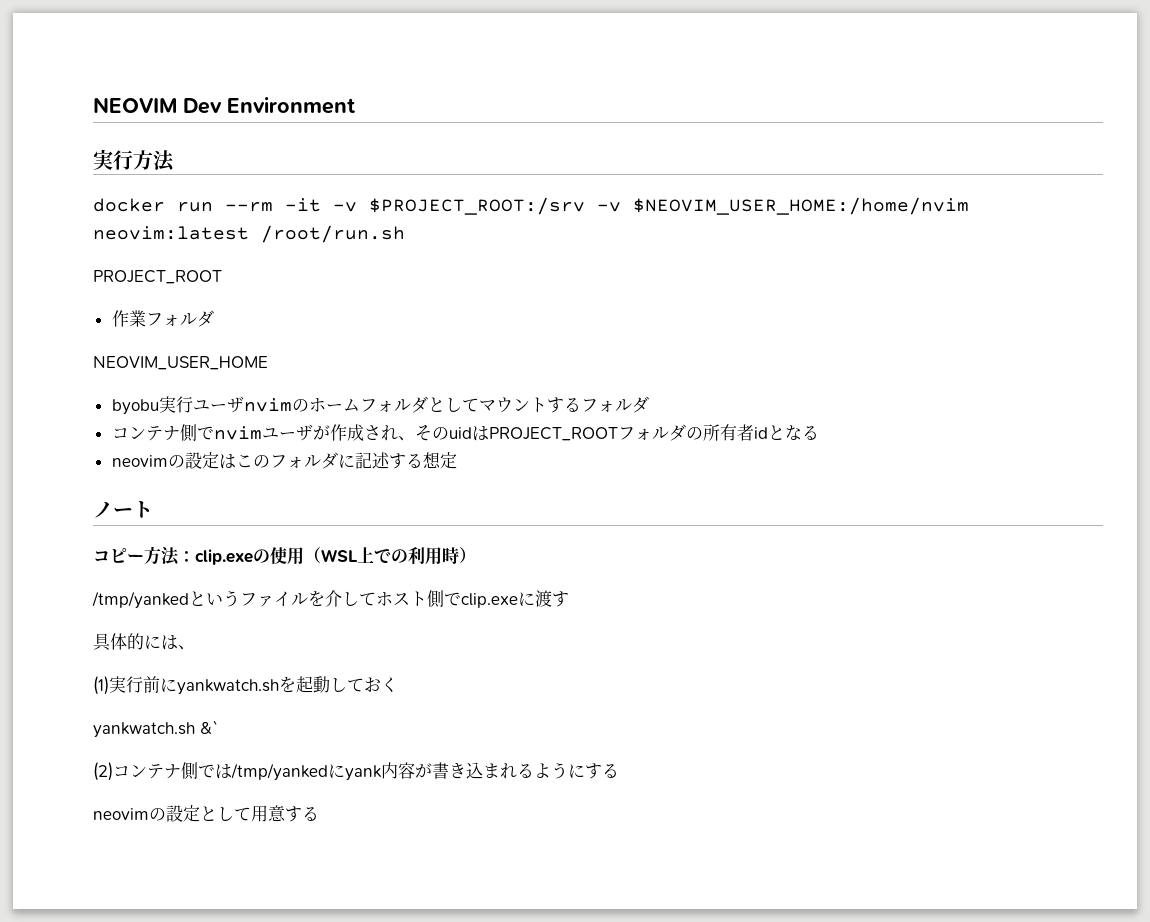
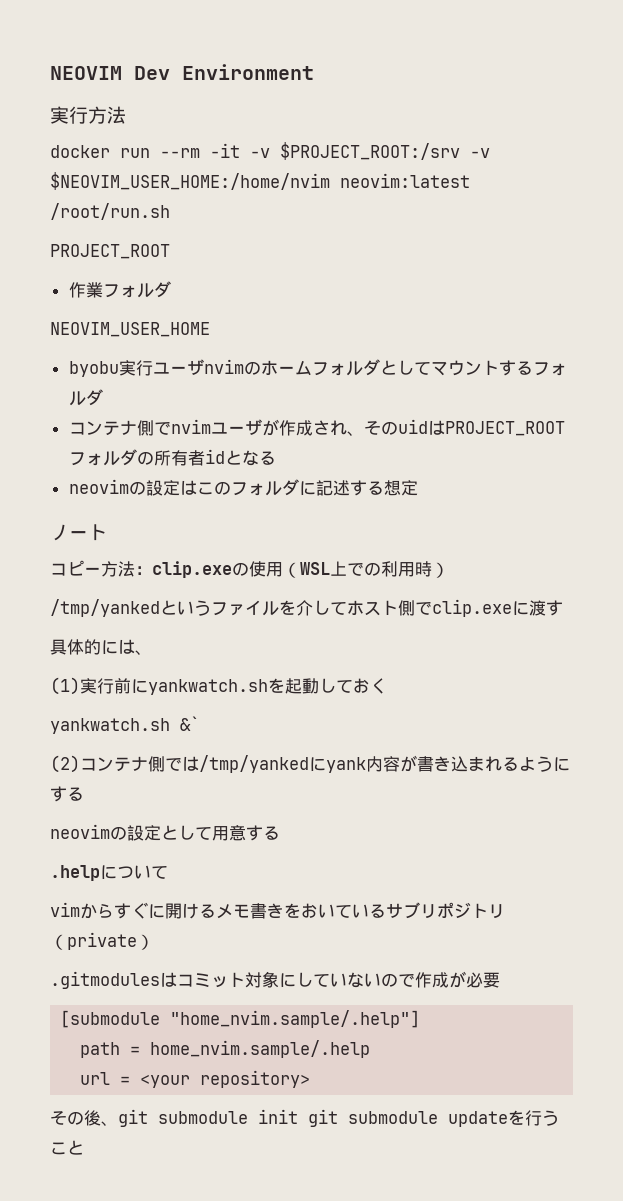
(319, 813) none -> [50,865,168,881] [50,902,505,919] [50,932,154,950] [50,971,500,989] [60,1010,421,1028] [80,1040,371,1058] [80,1070,311,1088] [50,1109,559,1127] [50,1140,84,1155] // .helpについて // vimからすぐに開けるメモ書きをおいているサブリポジトリ（private） // .gitmodulesはコミット対象にしていないので作成が必要 // [submodule "home_nvim.sample/.help"] // path = home_nvim.sample/.help // url = <your repository> // その後、git submodule init git submodule updateを行うこと

